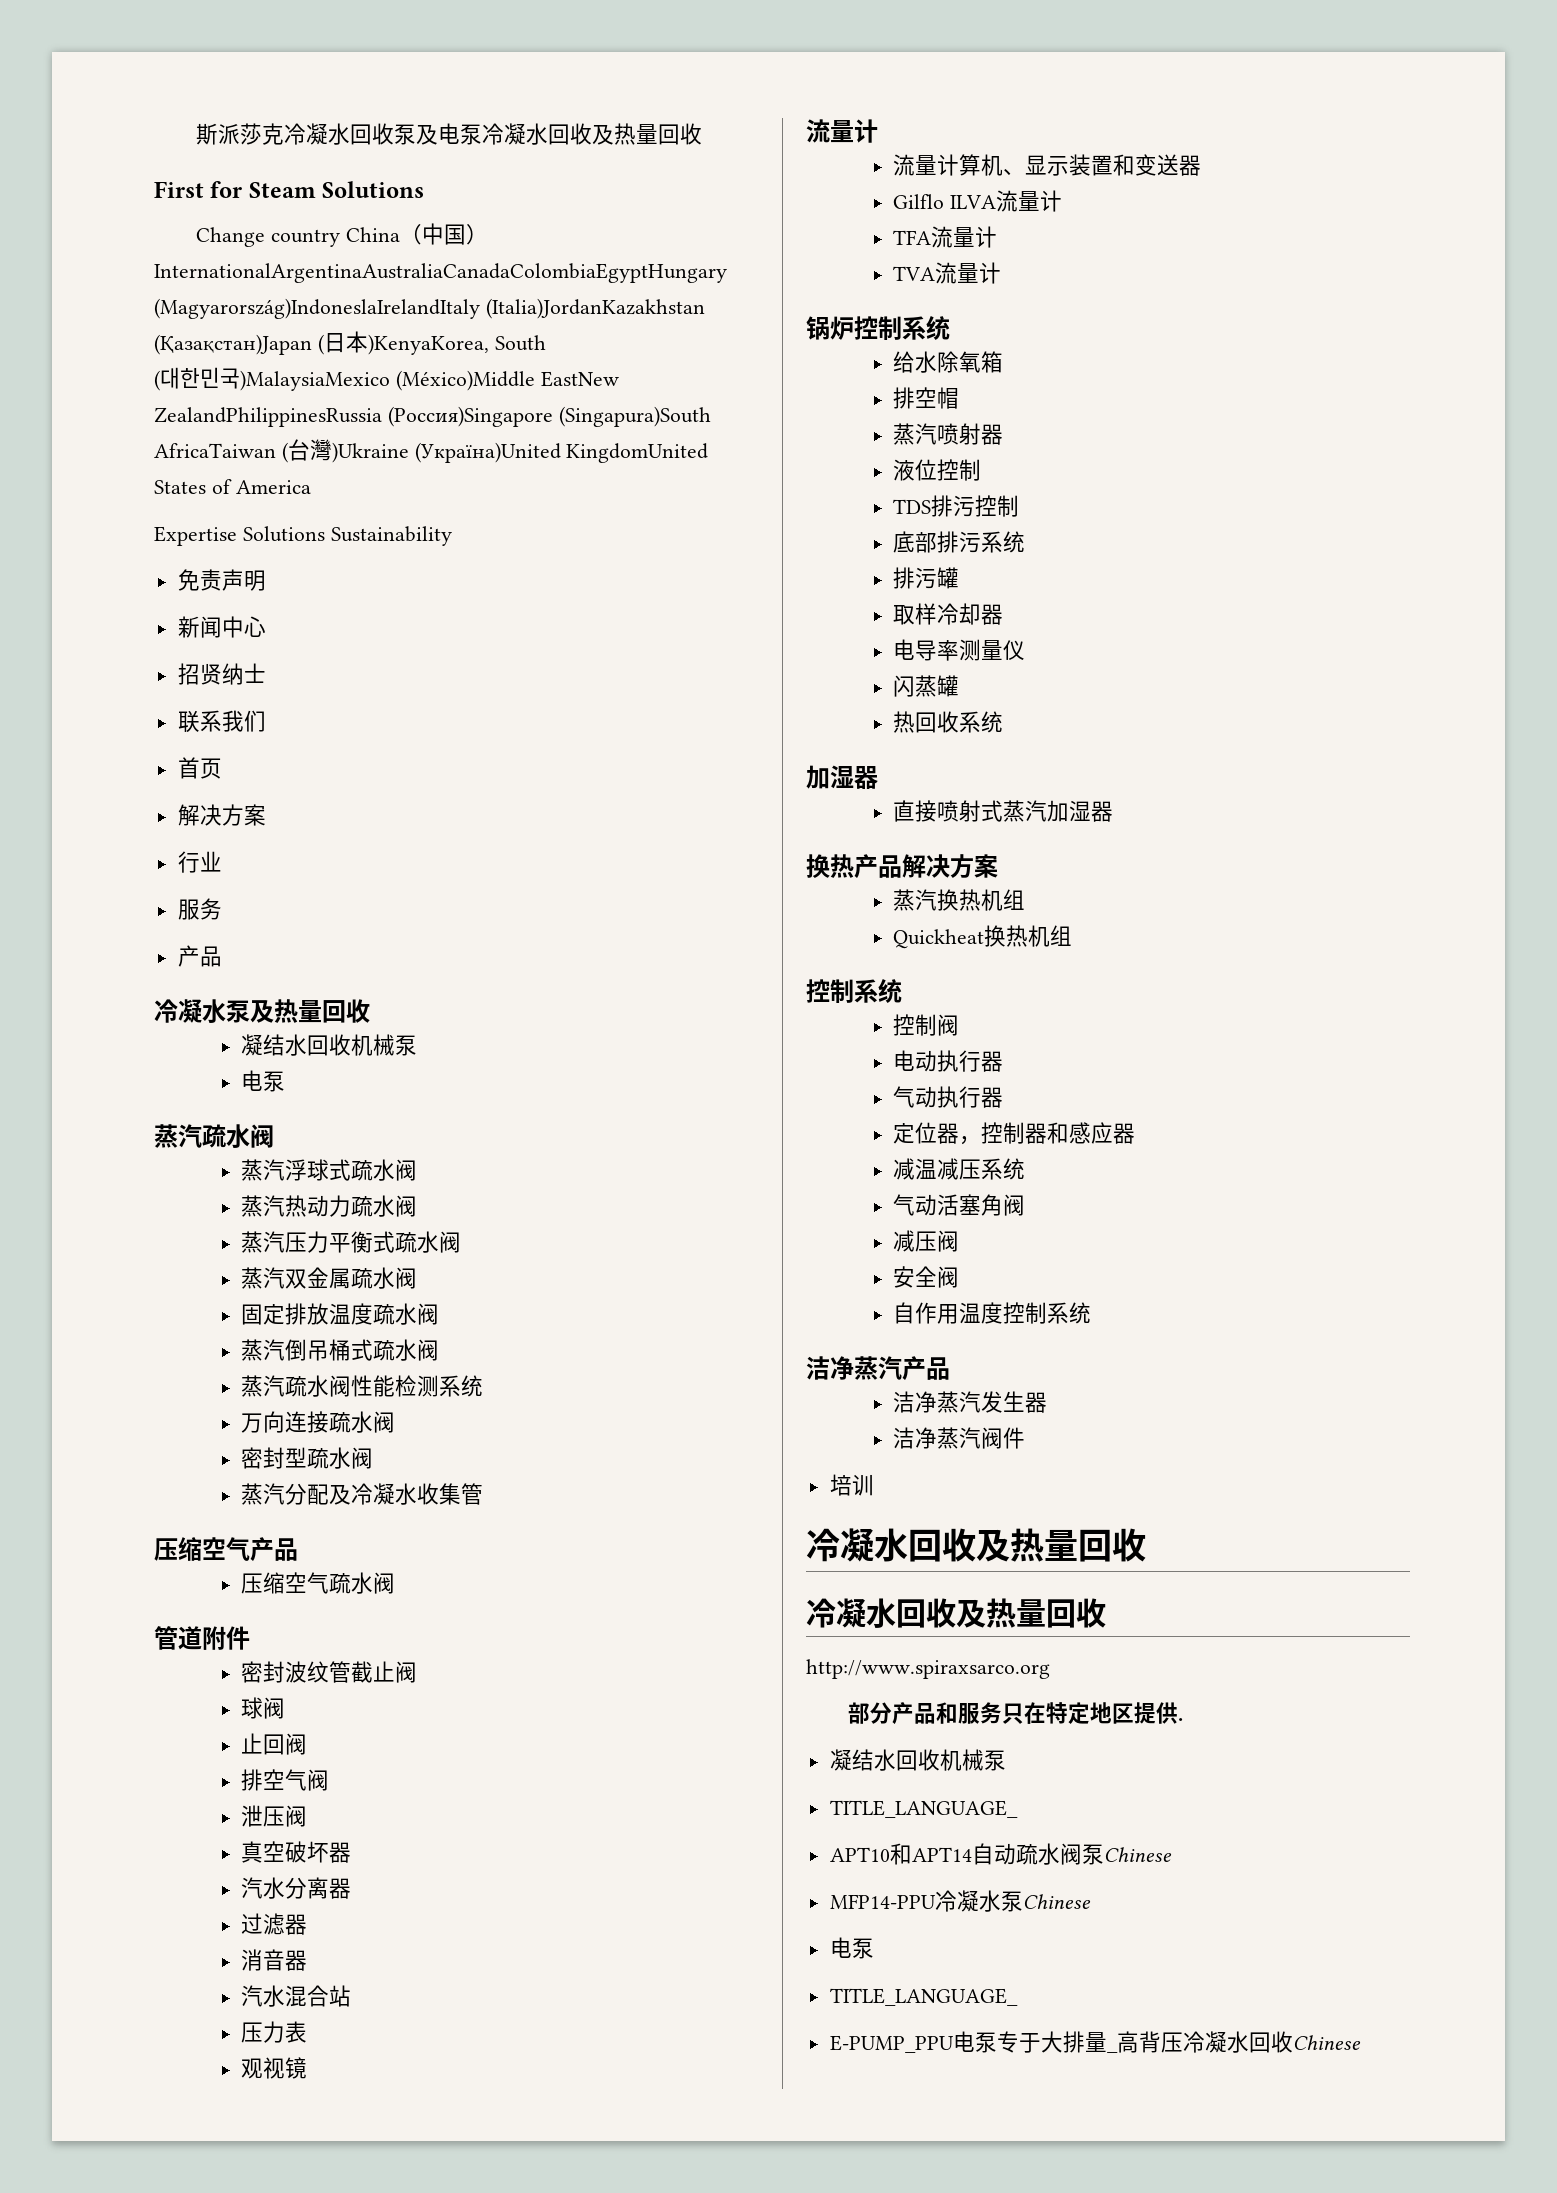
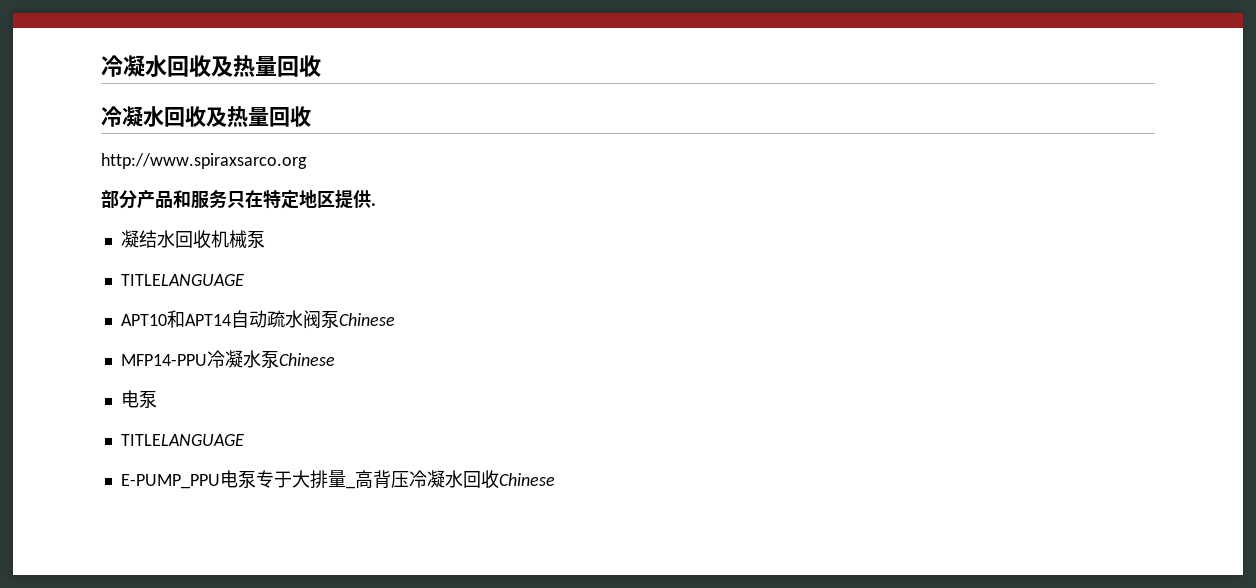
[196,123,703,145] [154,181,425,198] [196,223,488,247] [154,263,727,283] [154,298,705,319] [154,331,546,355] [154,367,619,391] [154,406,711,427] [154,439,709,463] [154,479,311,494] [154,526,452,546] [177,569,266,591] [177,616,266,638] [177,663,266,685] [177,710,266,733] [177,757,222,779] [177,804,266,826] [177,851,222,873] [177,898,222,920] [177,945,222,967] [154,999,370,1023] [241,1034,418,1056] [241,1070,286,1092] [154,1124,274,1148] [241,1159,418,1181] [241,1195,418,1217] [241,1231,462,1253] [241,1267,418,1289] [241,1303,440,1325] [241,1339,440,1361] [241,1375,484,1397] [241,1411,396,1433] [241,1447,374,1469] [241,1483,484,1505] [154,1537,298,1562] [241,1572,396,1594] [154,1626,250,1650] [241,1661,418,1683] [241,1697,286,1719] [241,1733,308,1755] [241,1769,330,1791] [241,1805,308,1827] [241,1841,352,1863] [241,1877,352,1899] [241,1913,308,1935] [241,1949,308,1971] [241,1985,352,2007] [241,2021,308,2043] [241,2057,308,2079] [806,119,878,143] [893,154,1202,176] [893,190,1063,212] [893,226,998,248] [893,262,1002,284] [806,316,950,340] [893,351,1004,373] [893,387,960,409] [893,423,1004,445] [893,459,982,481] [893,495,1020,517] [893,531,1026,553] [893,567,960,589] [893,603,1004,625] [893,639,1026,661] [893,675,960,697] [893,711,1004,733] [806,765,878,789] [893,800,1114,822] [806,854,998,879] [893,889,1026,911] [893,925,1073,949] [806,979,902,1003] [893,1014,960,1036] [893,1050,1004,1072] [893,1086,1004,1108] [893,1122,1136,1145] [893,1158,1026,1180] [893,1194,1026,1216] [893,1230,960,1252] [893,1266,960,1288] [893,1302,1092,1324] [806,1356,950,1381] [893,1391,1048,1413] [893,1427,1026,1449] [829,1474,874,1496] 斯派莎克冷凝水回收泵及电泵冷凝水回收及热量回收 // First for Steam Solutions // Change country China（中国）InternationalArgentinaAustraliaCanadaColombiaEgyptHungary (Magyarország)IndoneslaIrelandItaly (Italia)JordanKazakhstan (Қазақстан)Japan (日本)KenyaKorea, South (대한민국)MalaysiaMexico (México)Middle EastNew ZealandPhilippinesRussia (Россия)Singapore (Singapura)South AfricaTaiwan (台灣)Ukraine (Україна)United KingdomUnited States of America // Expertise Solutions Sustainability // 免责声明 // 新闻中心 // 招贤纳士 // 联系我们 // 首页 // 解决方案 // 行业 // 服务 // 产品 // 冷凝水泵及热量回收 // 凝结水回收机械泵 // 电泵 // 蒸汽疏水阀 // 蒸汽浮球式疏水阀 // 蒸汽热动力疏水阀 // 蒸汽压力平衡式疏水阀 // 蒸汽双金属疏水阀 // 固定排放温度疏水阀 // 蒸汽倒吊桶式疏水阀 // 蒸汽疏水阀性能检测系统 // 万向连接疏水阀 // 密封型疏水阀 // 蒸汽分配及冷凝水收集管 // 压缩空气产品 // 压缩空气疏水阀 // 管道附件 // 密封波纹管截止阀 // 球阀 // 止回阀 // 排空气阀 // 泄压阀 // 真空破坏器 // 汽水分离器 // 过滤器 // 消音器 // 汽水混合站 // 压力表 // 观视镜 // 流量计 // 流量计算机、显示装置和变送器 // Gilflo ILVA流量计 // TFA流量计 // TVA流量计 // 锅炉控制系统 // 给水除氧箱 // 排空帽 // 蒸汽喷射器 // 液位控制 // TDS排污控制 // 底部排污系统 // 排污罐 // 取样冷却器 // 电导率测量仪 // 闪蒸罐 // 热回收系统 // 加湿器 // 直接喷射式蒸汽加湿器 // 换热产品解决方案 // 蒸汽换热机组 // Quickheat换热机组 // 控制系统 // 控制阀 // 电动执行器 // 气动执行器 // 定位器，控制器和感应器 // 减温减压系统 // 气动活塞角阀 // 减压阀 // 安全阀 // 自作用温度控制系统 // 洁净蒸汽产品 // 洁净蒸汽发生器 // 洁净蒸汽阀件 // 培训 // -> (101, 66) none
[829,1800,1018,1818] TITLE_LANGUAGE_ -> [120,274,244,286] TITLELANGUAGE
[829,1988,1018,2006] TITLE_LANGUAGE_ -> [120,434,244,446] TITLELANGUAGE

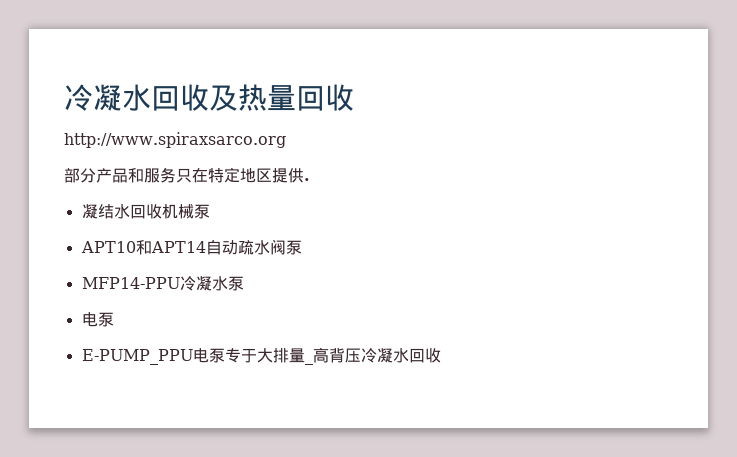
[101,55,321,77] [101,106,311,127] 冷凝水回收及热量回收 // 冷凝水回收及热量回收 -> [64,84,354,111] 冷凝水回收及热量回收
[120,274,244,286] // TITLELANGUAGE -> (210, 211) none
[338,313,395,326] Chinese -> (302, 247) none
[278,353,335,366] [120,390,157,408] [120,434,244,446] Chinese // 电泵 // TITLELANGUAGE -> [81,312,114,327] // 电泵
[498,473,555,486] Chinese -> (441, 355) none

